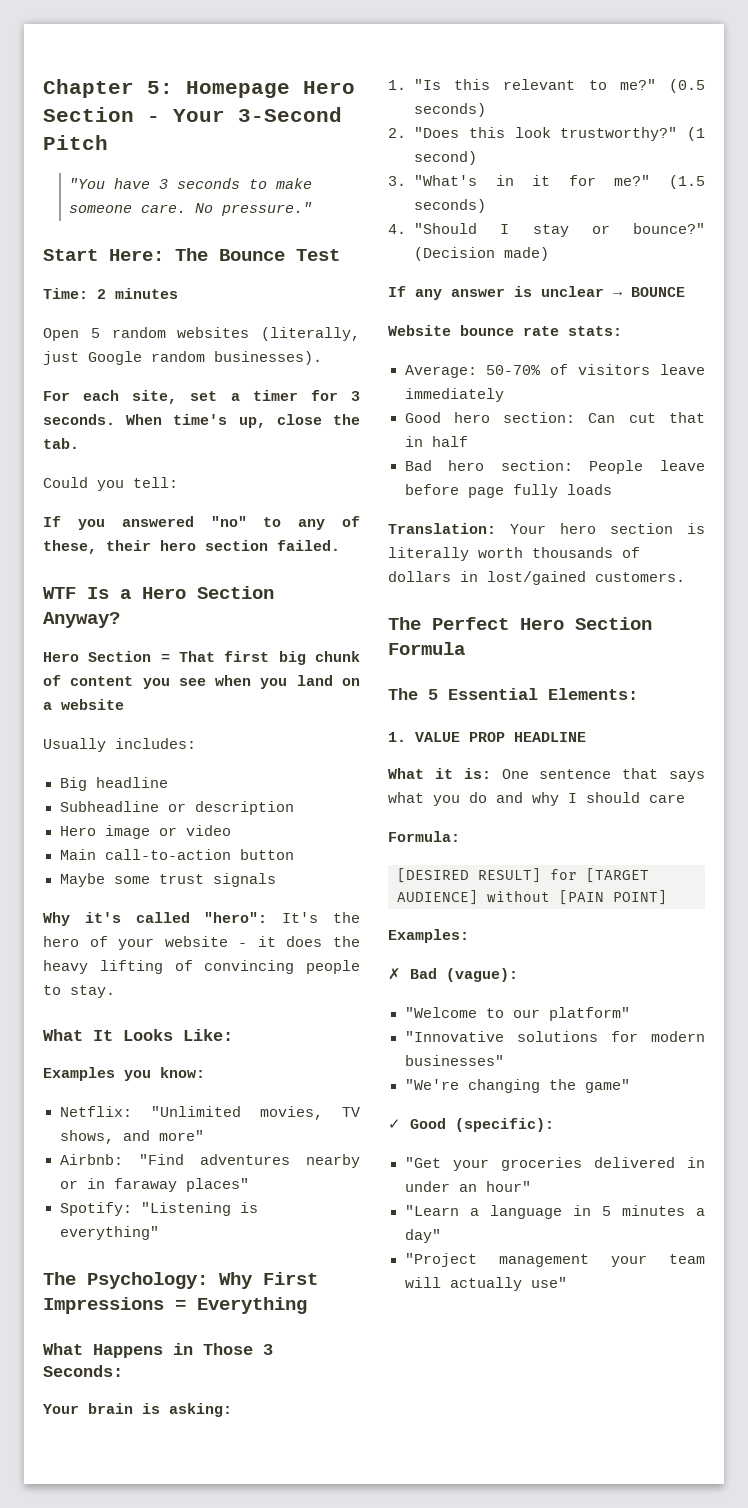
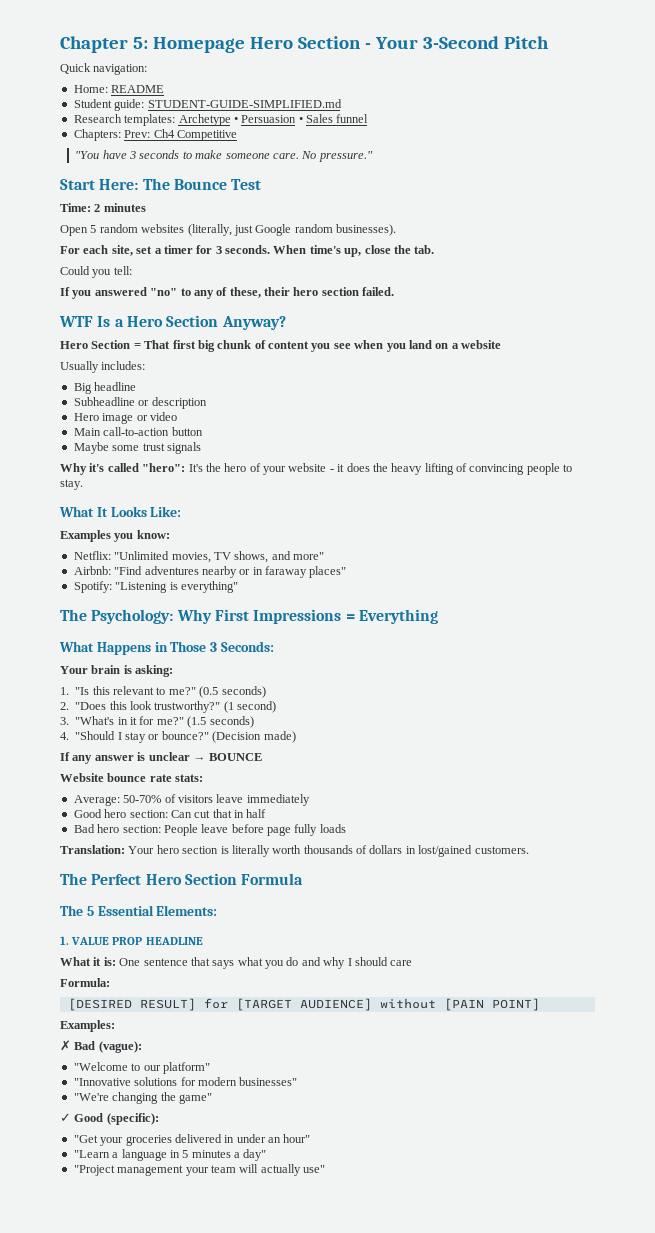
(108, 142) none -> [60,63,148,75] [73,85,165,93] [73,99,342,111] [73,114,369,126] [73,129,237,141] // Quick navigation: // Home: README // Student guide: STUDENT-GUIDE-SIMPLIFIED.md // Research templates: Archetype • Persuasion • Sales funnel // Chapters: Prev: Ch4 Competitive

